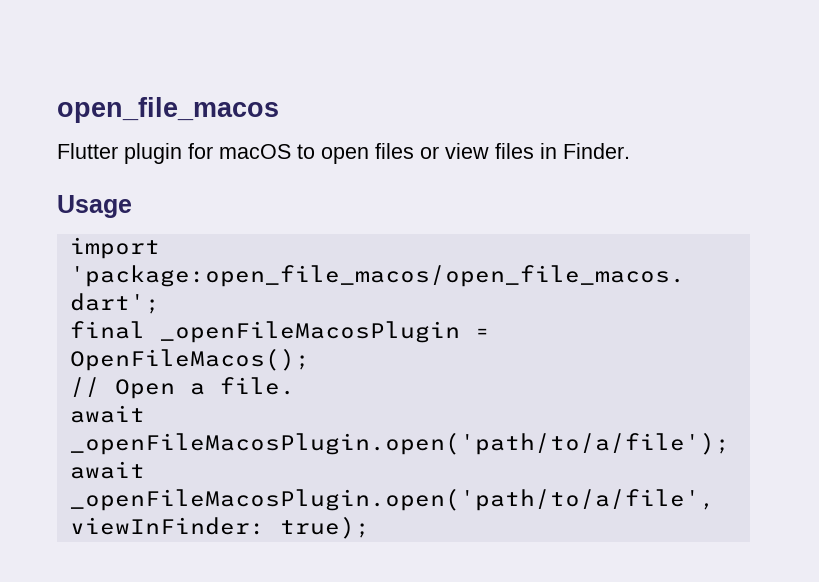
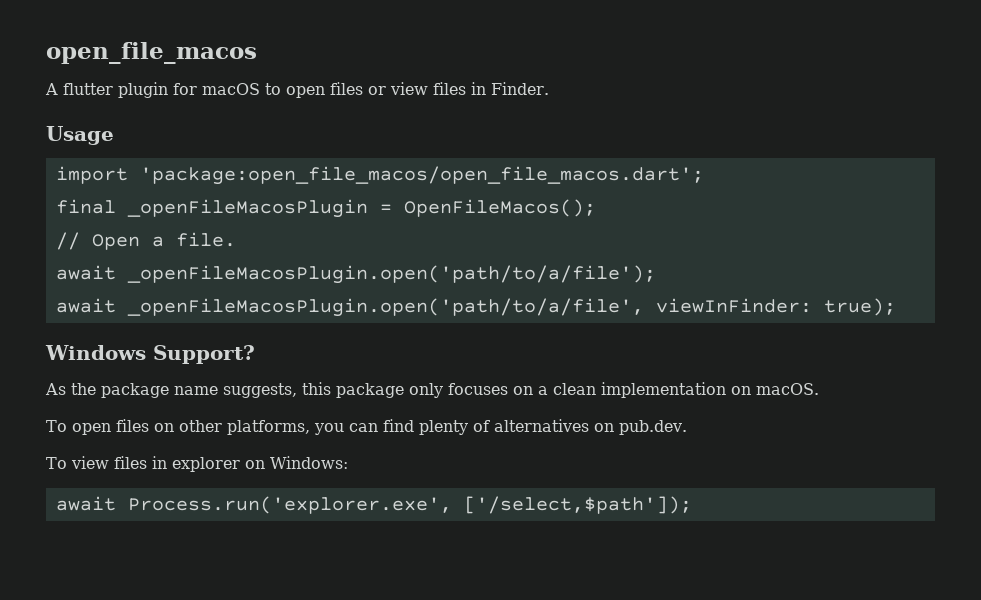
[57,143,118,159] Flutter -> [45,83,113,95] A flutter
(370, 527) none -> [45,345,255,364] [45,382,819,398] [46,419,687,435] [46,456,348,472] [55,496,692,514] // Windows Support? // As the package name suggests, this package only focuses on a clean implementation on macOS. // To open files on other platforms, you can find plenty of alternatives on pub.dev. // To view files in explorer on Windows: // await Process.run('explorer.exe', ['/select,$path']);

